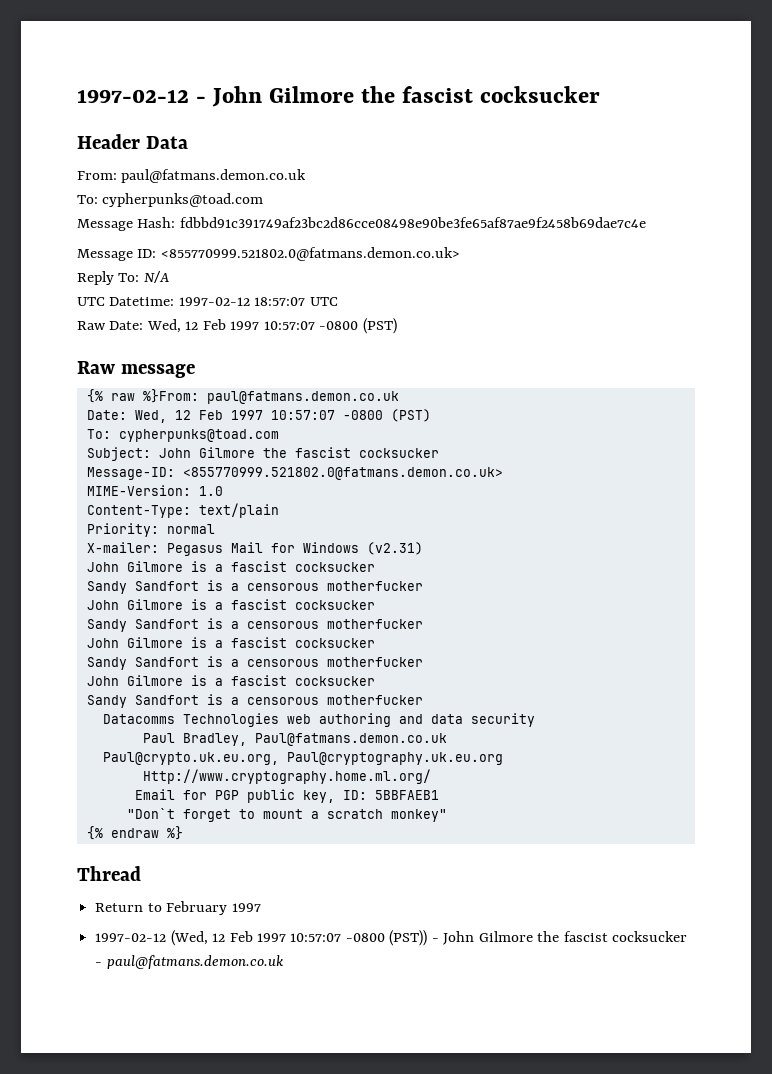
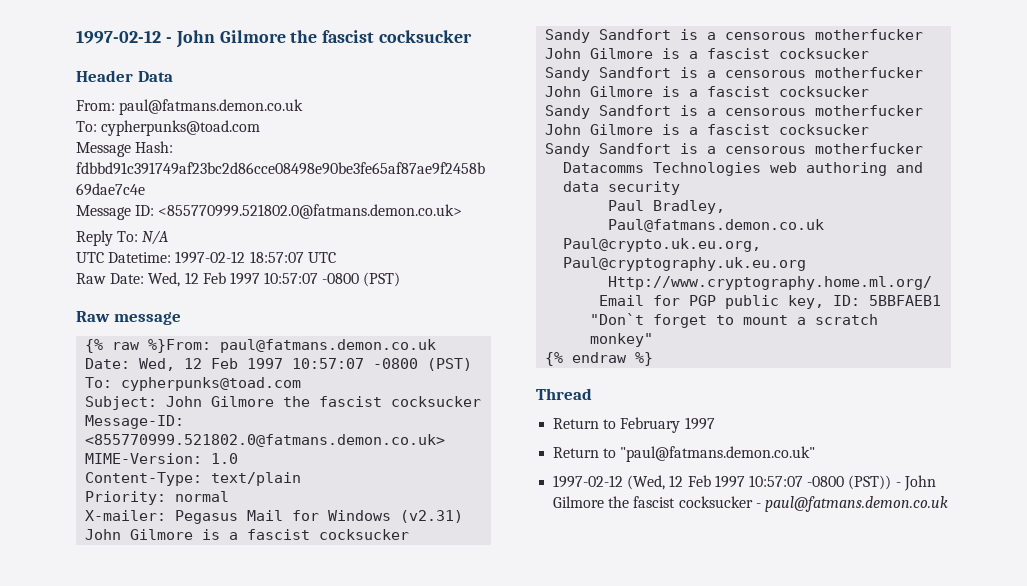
(261, 907) none -> [553,446,816,462] // Return to "paul@fatmans.demon.co.uk"

